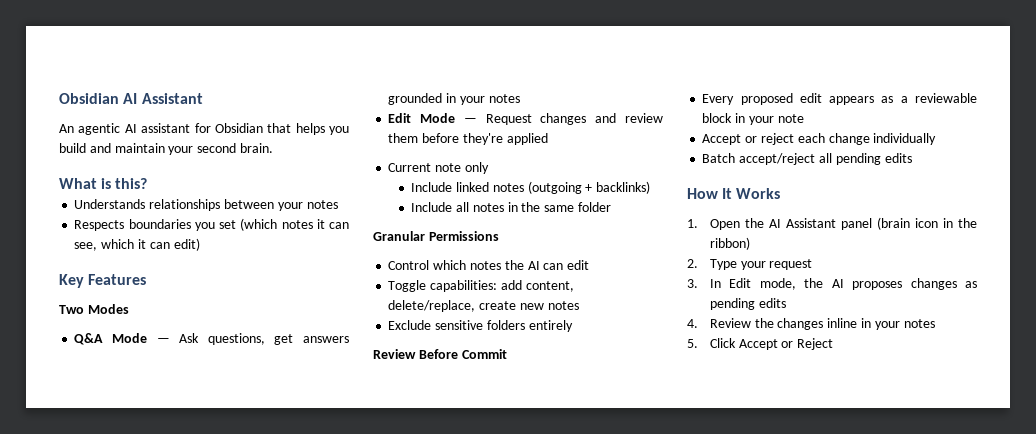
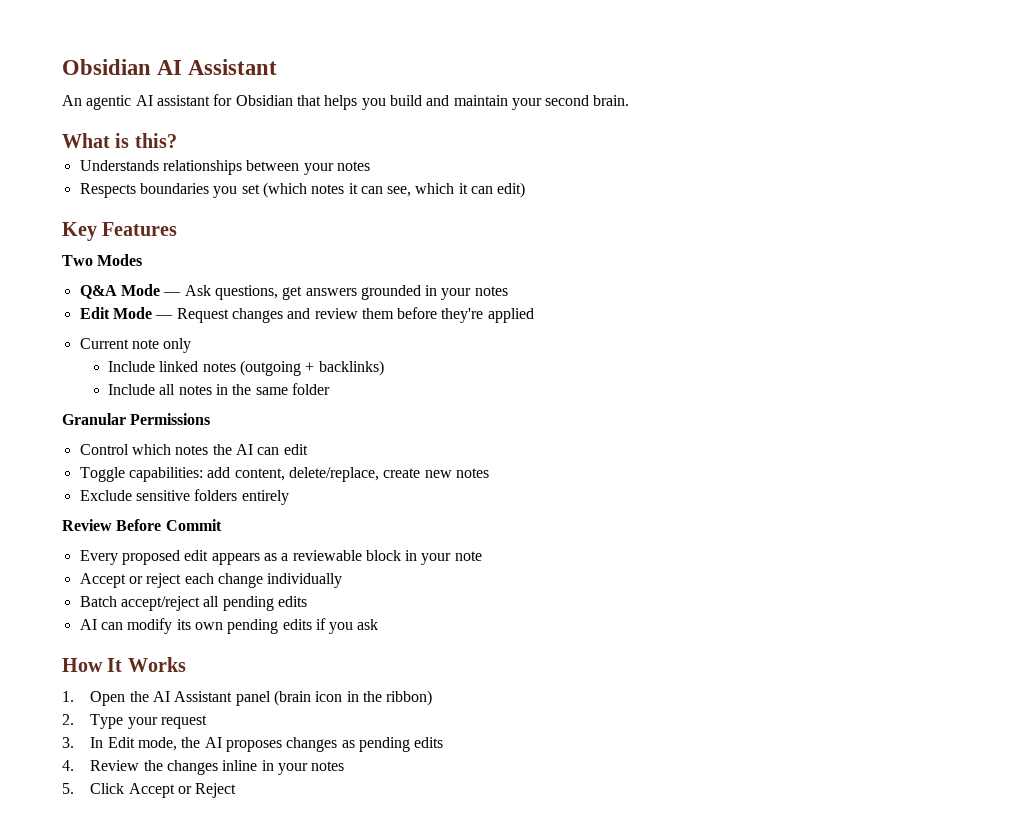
(912, 158) none -> [79,618,379,634] // AI can modify its own pending edits if you ask

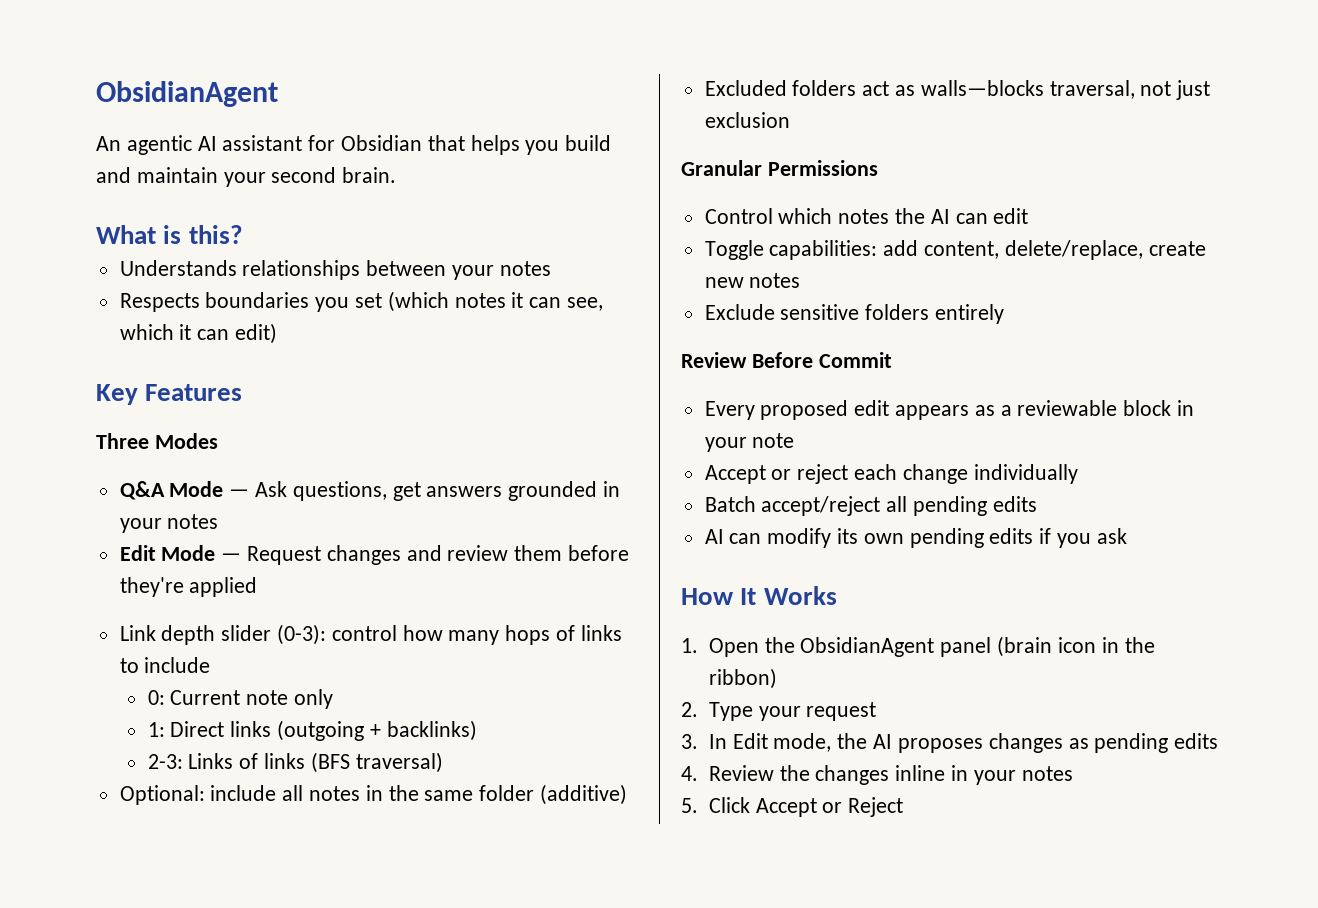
[62,59,278,75] Obsidian AI Assistant -> [96,81,278,107] ObsidianAgent
[62,255,93,266] Two -> [96,433,149,449] Three
(534, 315) none -> [119,624,622,645] [119,657,211,673] [147,690,165,705] Link depth slider (0-3): control how many hops of links to include // 0:
[107,361,236,372] Include linked notes -> [147,721,272,737] 1: Direct links
[107,384,155,395] Include -> [147,752,443,773] [119,785,277,805] 2-3: Links of links (BFS traversal) // Optional: include
(330, 389) none -> [540,784,628,805] [704,80,1211,100] [704,112,790,128] (additive) // Excluded folders act as walls—blocks traversal, not just exclusion
[152,691,233,702] AI Assistant -> [800,637,935,657] ObsidianAgent

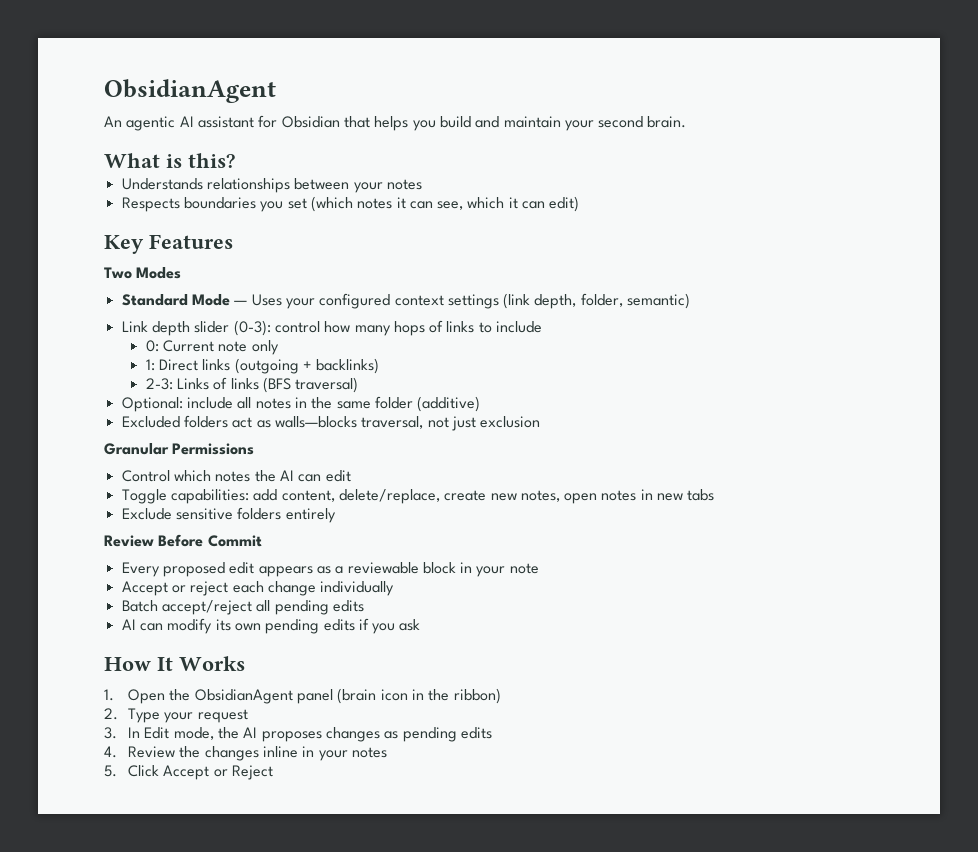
[96,433,149,449] Three -> [104,267,132,279] Two
[119,481,621,501] [119,514,219,533] [119,545,630,565] [119,577,258,597] Q&A Mode — Ask questions, get answers grounded in your notes // Edit Mode — Request changes and review them before they're applied -> [121,293,691,309] Standard Mode — Uses your configured context settings (link depth, folder, semantic)
[749,273,801,288] notes -> [520,489,715,504] notes, open notes in new tabs

